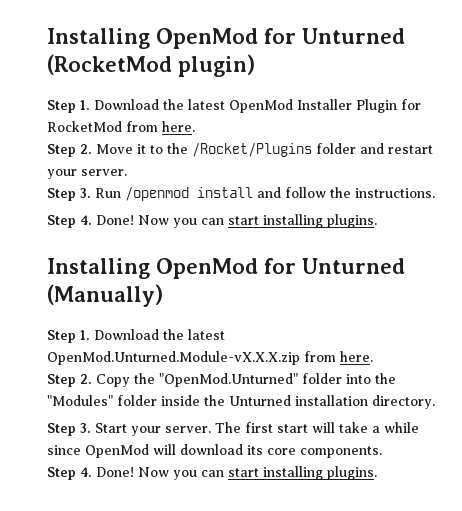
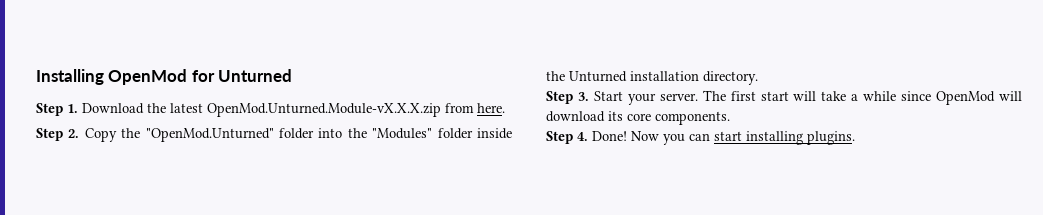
[47,28,405,49] [47,54,255,77] [47,99,421,113] [47,121,195,132] [47,143,433,157] [47,169,127,179] [47,187,435,201] [47,214,377,228] [47,258,405,279] [47,284,163,307] Installing OpenMod for Unturned (RocketMod plugin) // Step 1. Download the latest OpenMod Installer Plugin for RocketMod from here. // Step 2. Move it to the /Rocket/Plugins folder and restart your server. // Step 3. Run /openmod install and follow the instructions. // Step 4. Done! Now you can start installing plugins. // Installing OpenMod for Unturned (Manually) -> [36,69,293,85] Installing OpenMod for Unturned

